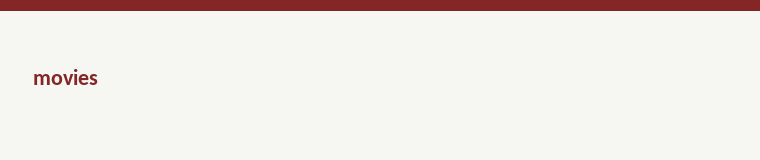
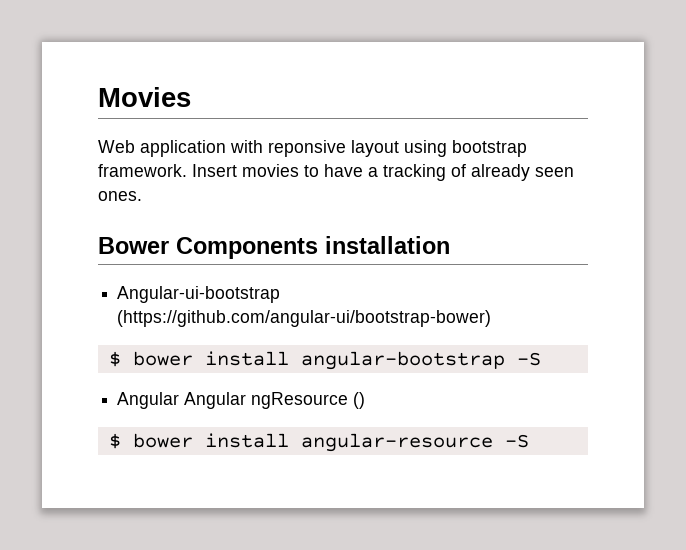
[33,69,98,85] movies -> [98,87,191,107] [98,140,527,157] [98,164,574,181] [98,191,142,201] [98,236,450,259] [117,286,281,303] [117,310,492,327] [108,351,541,370] [117,392,366,409] [108,433,529,452] Movies // Web application with reponsive layout using bootstrap framework. Insert movies to have a tracking of already seen ones. // Bower Components installation // Angular-ui-bootstrap (https://github.com/angular-ui/bootstrap-bower) // $ bower install angular-bootstrap -S // Angular Angular ngResource () // $ bower install angular-resource -S

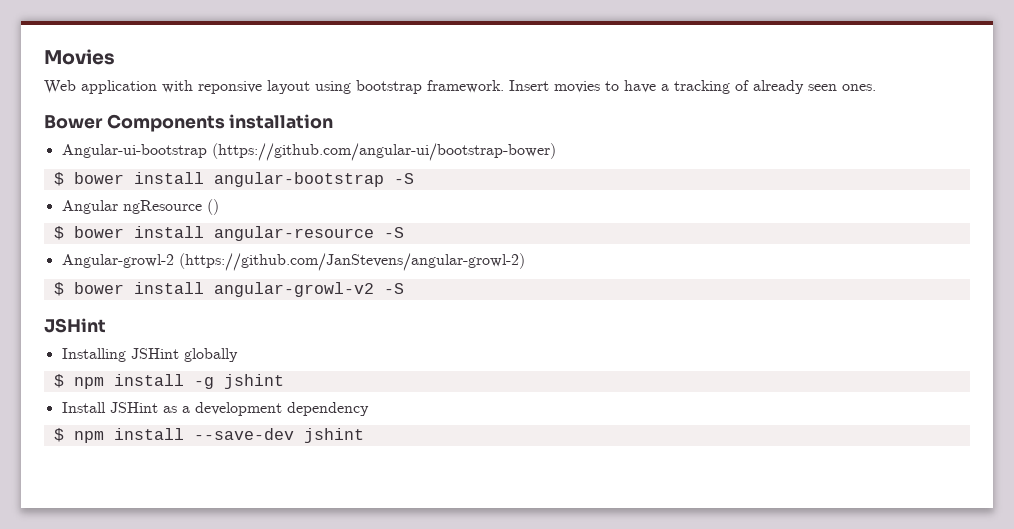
[184,392,247,409] Angular -> (118, 207) none
(529, 441) none -> [61,253,525,271] [53,282,404,297] [44,318,106,333] [61,348,238,362] [53,374,284,389] [61,402,369,416] [53,428,364,443] // Angular-growl-2 (https://github.com/JanStevens/angular-growl-2) // $ bower install angular-growl-v2 -S // JSHint // Installing JSHint globally // $ npm install -g jshint // Install JSHint as a development dependency // $ npm install --save-dev jshint

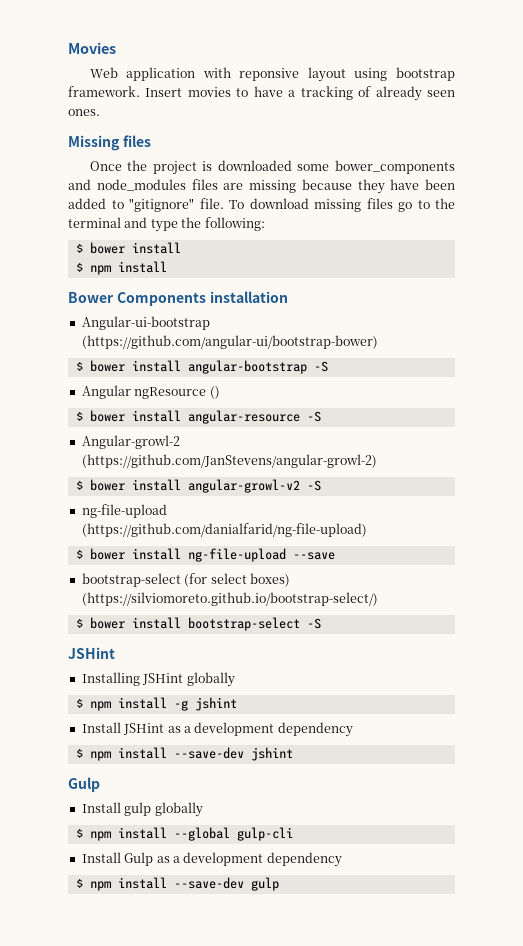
(876, 87) none -> [68,135,151,151] [89,160,455,175] [68,179,455,194] [68,198,455,212] [68,217,265,232] [75,242,181,254] [75,261,167,275] // Missing files // Once the project is downloaded some bower_components and node_modules files are missing because they have been added to "gitignore" file. To download missing files go to the terminal and type the following: // $ bower install // $ npm install
(404, 288) none -> [81,504,167,518] [81,523,367,537] [75,548,335,562] [81,573,290,587] [81,592,378,606] [75,617,321,631] // ng-file-upload (https://github.com/danialfarid/ng-file-upload) // $ bower install ng-file-upload --save // bootstrap-select (for select boxes) (https://silviomoreto.github.io/bootstrap-select/) // $ bower install bootstrap-select -S
(364, 435) none -> [68,777,100,792] [81,802,203,817] [75,827,293,841] [81,852,342,867] [75,877,279,891] // Gulp // Install gulp globally // $ npm install --global gulp-cli // Install Gulp as a development dependency // $ npm install --save-dev gulp

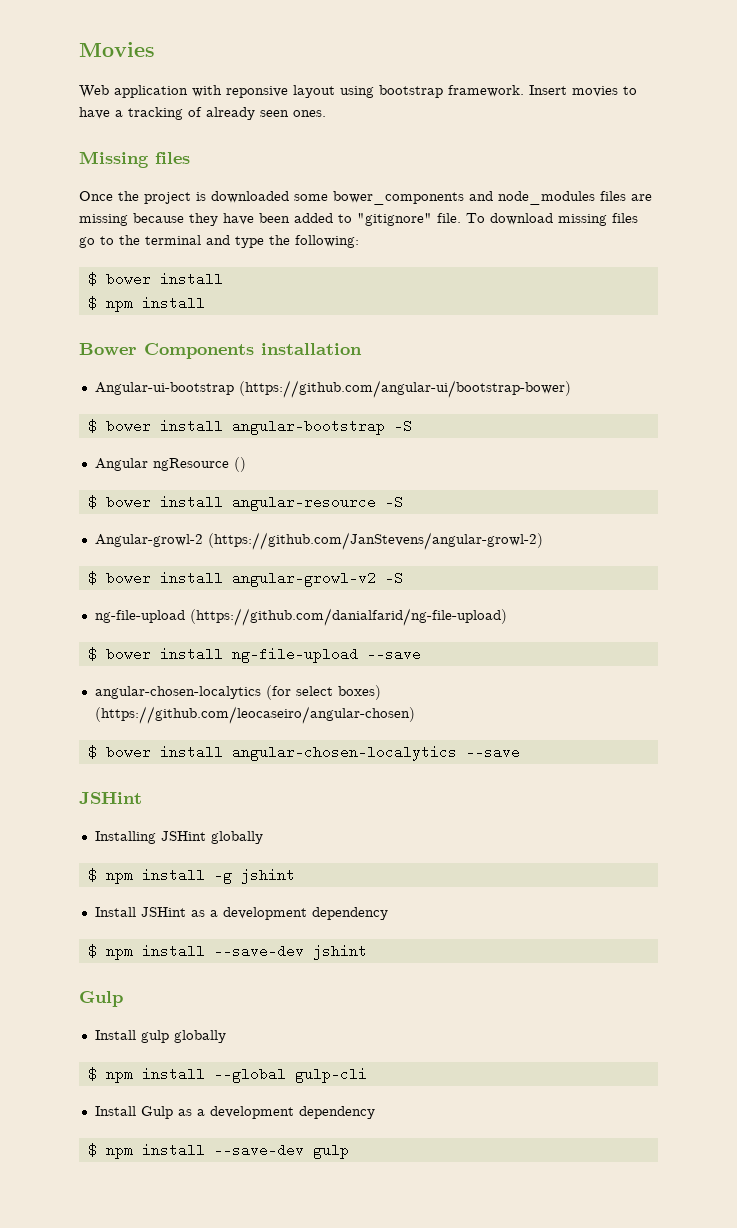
[81,573,181,587] bootstrap-select -> [94,686,261,699] angular-chosen-localytics
[81,592,378,606] [75,617,321,631] (https://silviomoreto.github.io/bootstrap-select/) // $ bower install bootstrap-select -S -> [94,706,415,724] [87,745,520,761] (https://github.com/leocaseiro/angular-chosen) // $ bower install angular-chosen-localytics --save

